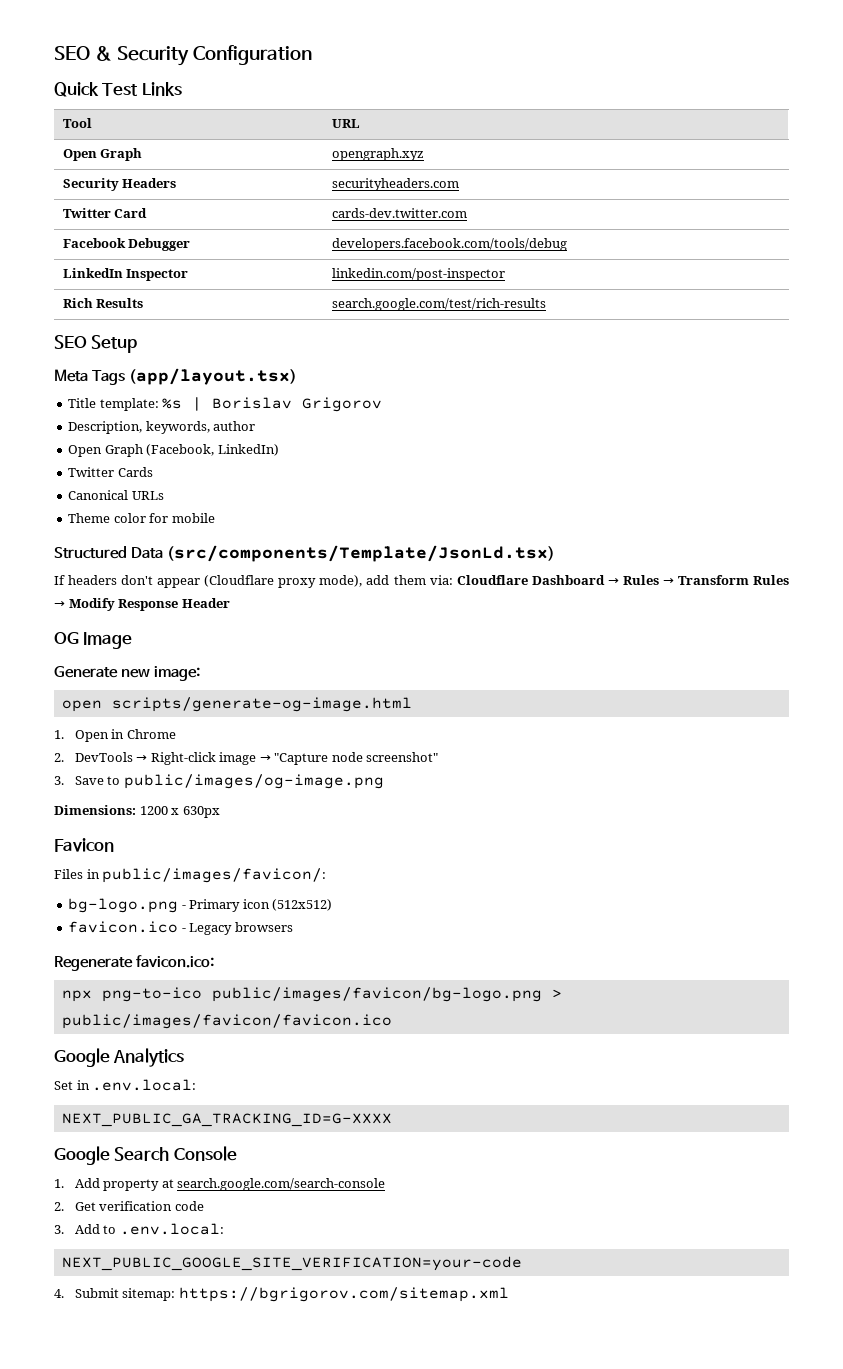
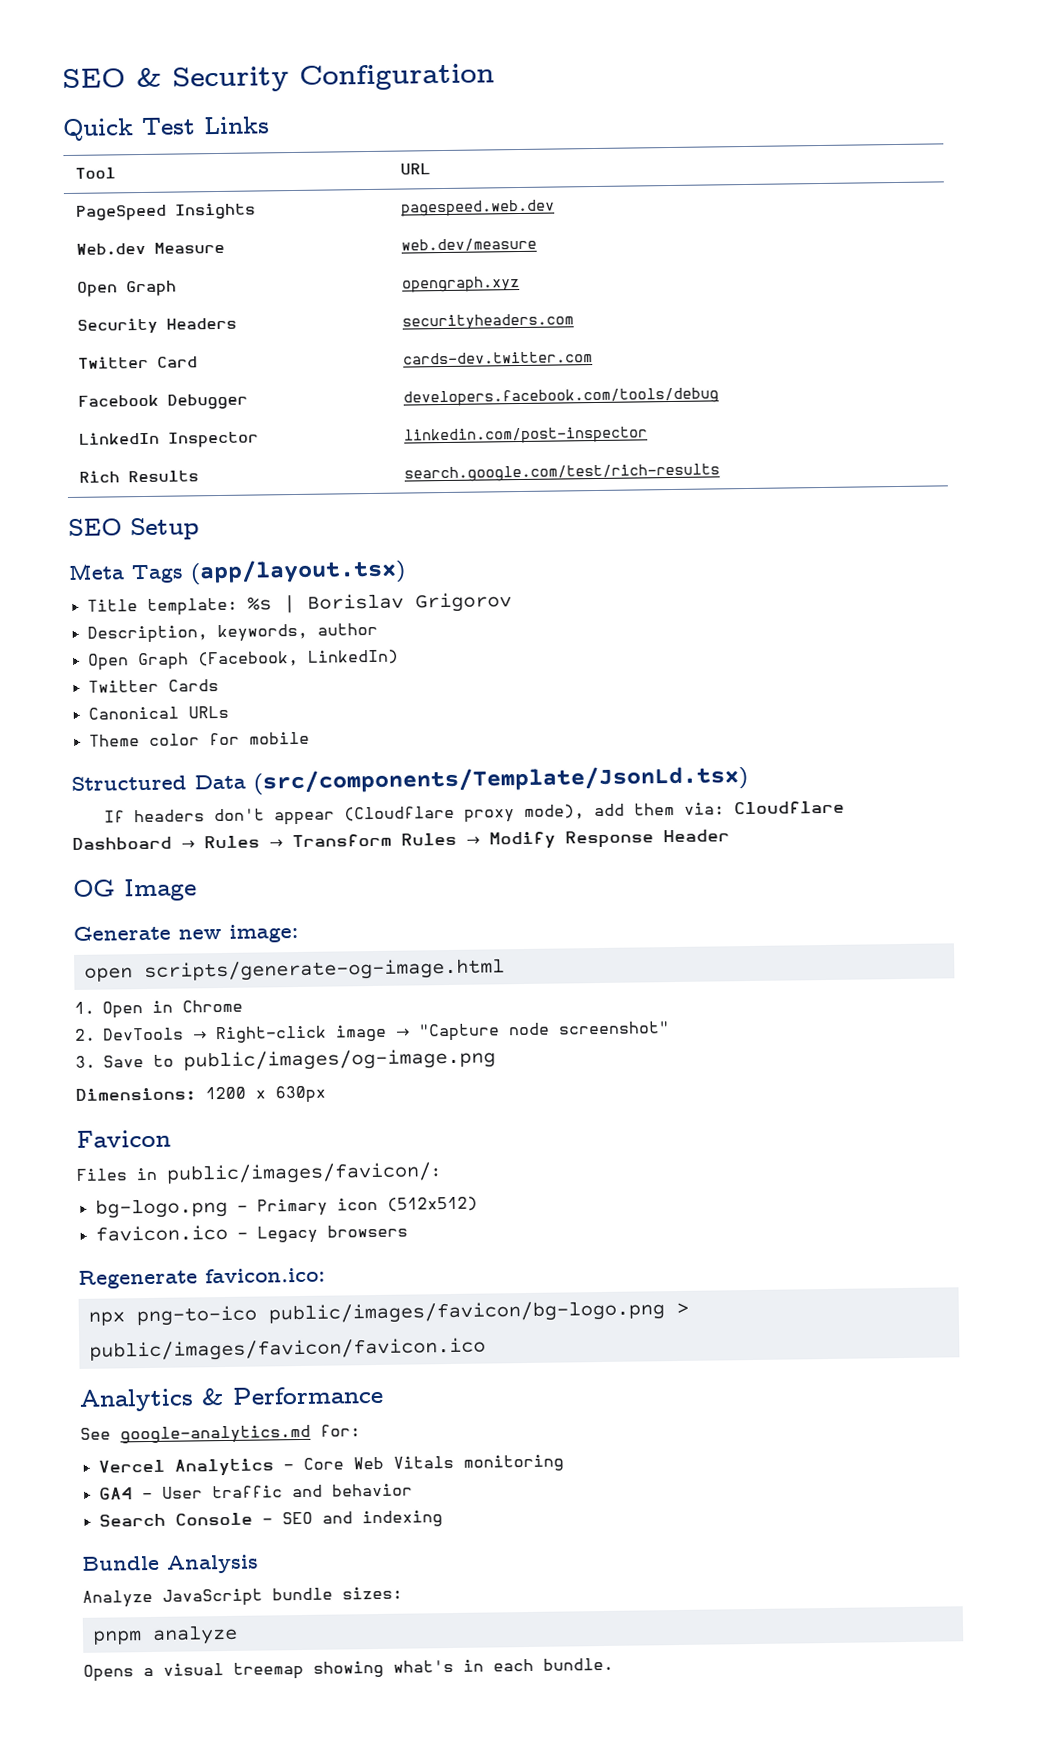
(360, 123) none -> [75,202,256,221] [400,199,555,217] [75,241,225,256] [400,237,537,253] // PageSpeed Insights | pagespeed.web.dev // Web.dev Measure | web.dev/measure
[54,1048,185,1067] [54,1079,197,1091] [61,1113,392,1127] [54,1146,237,1165] [54,1178,386,1191] [54,1201,204,1211] [54,1223,224,1235] [61,1256,522,1271] [54,1287,509,1302] Google Analytics // Set in .env.local: // NEXT_PUBLIC_GA_TRACKING_ID=G-XXXX // Google Search Console // 1. Add property at search.google.com/search-console // 2. Get verification code // 3. Add to .env.local: // NEXT_PUBLIC_GOOGLE_SITE_VERIFICATION=your-code // 4. Submit sitemap: https://bgrigorov.com/sitemap.xml -> [79,1385,383,1412] [80,1424,361,1445] [97,1454,564,1477] [98,1483,413,1500] [98,1510,443,1528] [81,1554,259,1574] [82,1586,403,1608] [91,1624,238,1645] [83,1657,614,1682] Analytics & Performance // See google-analytics.md for: // Vercel Analytics - Core Web Vitals monitoring // GA4 - User traffic and behavior // Search Console - SEO and indexing // Bundle Analysis // Analyze JavaScript bundle sizes: // pnpm analyze // Opens a visual treemap showing what's in each bundle.

